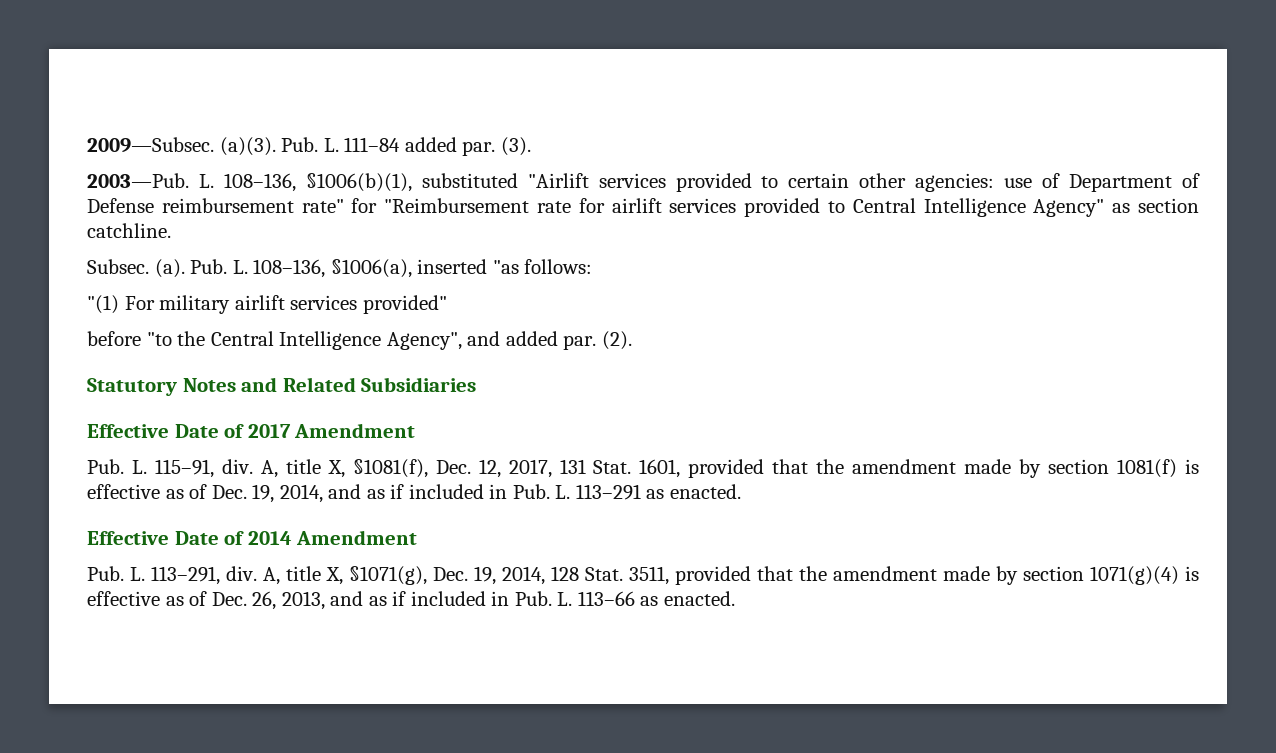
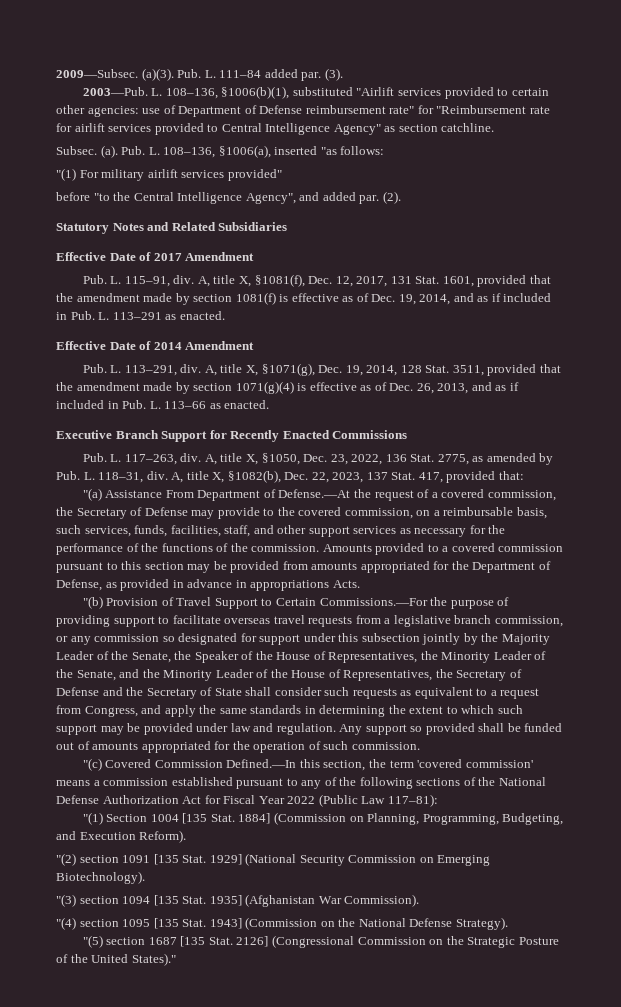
(736, 598) none -> [56,430,408,442] [82,453,554,465] [56,470,524,483] [82,488,556,501] [56,507,547,519] [56,525,506,537] [56,543,564,555] [56,561,551,573] [56,579,360,591] [82,596,510,609] [56,615,563,627] [56,633,550,645] [56,651,547,663] [56,669,522,681] [56,687,540,699] [56,705,523,717] [56,723,563,735] [56,741,420,753] [82,758,533,771] [56,777,546,789] [56,794,438,807] [82,812,564,825] [56,830,187,843] [56,853,491,866] [56,871,145,884] [56,894,420,907] [56,917,508,930] [82,935,559,948] [56,953,176,966] // Executive Branch Support for Recently Enacted Commissions // Pub. L. 117–263, div. A, title X, §1050, Dec. 23, 2022, 136 Stat. 2775, as amended by Pub. L. 118–31, div. A, title X, §1082(b), Dec. 22, 2023, 137 Stat. 417, provided that: // "(a) Assistance From Department of Defense.—At the request of a covered commission, the Secretary of Defense may provide to the covered commission, on a reimbursable basis, such services, funds, facilities, staff, and other support services as necessary for the performance of the functions of the commission. Amounts provided to a covered commission pursuant to this section may be provided from amounts appropriated for the Department of Defense, as provided in advance in appropriations Acts. // "(b) Provision of Travel Support to Certain Commissions.—For the purpose of providing support to facilitate overseas travel requests from a legislative branch commission, or any commission so designated for support under this subsection jointly by the Majority Leader of the Senate, the Speaker of the House of Representatives, the Minority Leader of the Senate, and the Minority Leader of the House of Representatives, the Secretary of Defense and the Secretary of State shall consider such requests as equivalent to a request from Congress, and apply the same standards in determining the extent to which such support may be provided under law and regulation. Any support so provided shall be funded out of amounts appropriated for the operation of such commission. // "(c) Covered Commission Defined.—In this section, the term 'covered commission' means a commission established pursuant to any of the following sections of the National Defense Authorization Act for Fiscal Year 2022 (Public Law 117–81): // "(1) Section 1004 [135 Stat. 1884] (Commission on Planning, Programming, Budgeting, and Execution Reform). // "(2) section 1091 [135 Stat. 1929] (National Security Commission on Emerging Biotechnology). // "(3) section 1094 [135 Stat. 1935] (Afghanistan War Commission). // "(4) section 1095 [135 Stat. 1943] (Commission on the National Defense Strategy). // "(5) section 1687 [135 Stat. 2126] (Congressional Commission on the Strategic Posture of the United States)."

